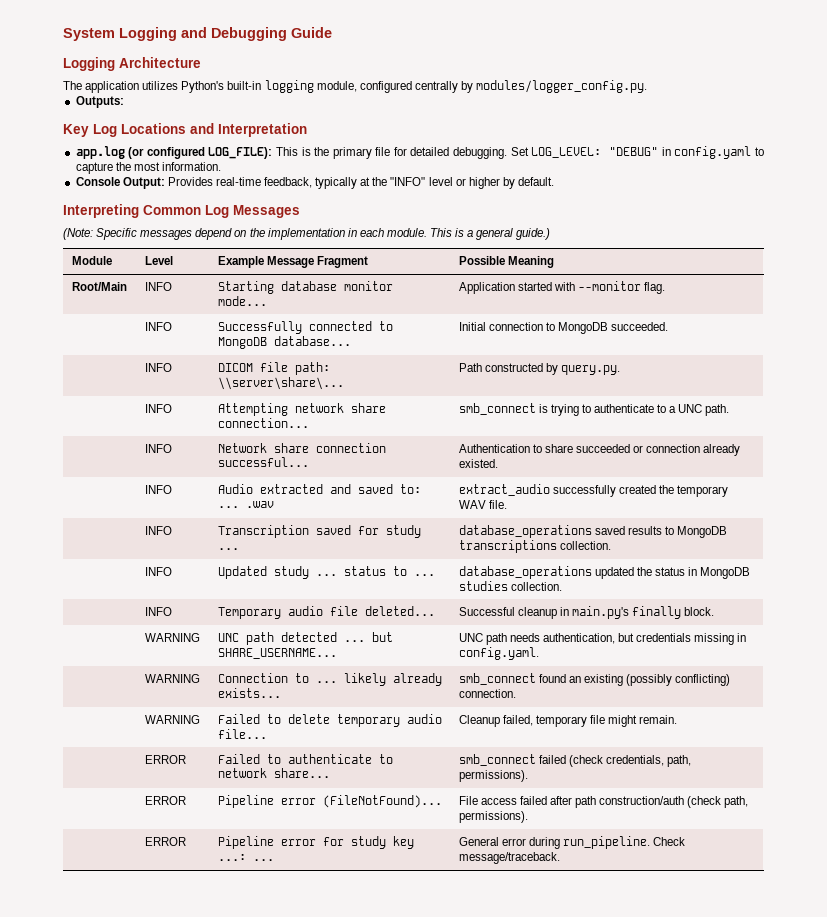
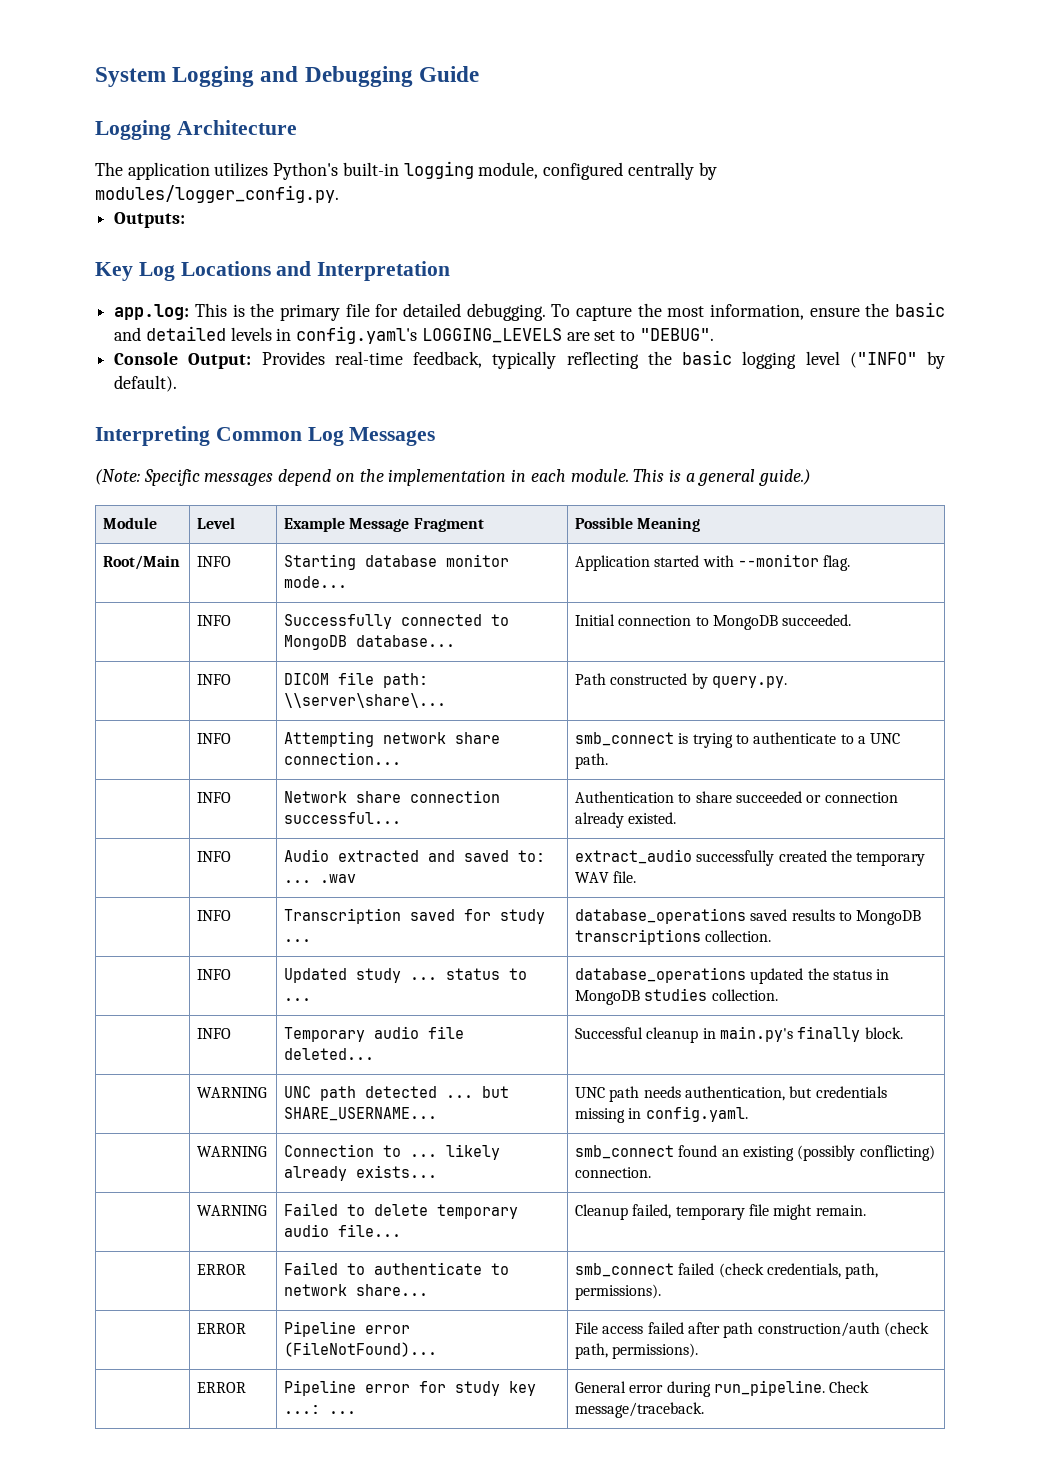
[75,146,273,159] app.log (or configured LOG_FILE): -> [114,304,190,320] app.log:
[510,146,764,159] [75,162,221,174] Set LOG_LEVEL: "DEBUG" in config.yaml to capture the most information. -> [551,302,945,321] [114,326,714,344] To capture the most information, ensure the basic and detailed levels in config.yaml's LOGGING_LEVELS are set to "DEBUG".
[360,177,555,189] at the "INFO" level or higher by default. -> [566,350,945,369] [114,375,178,392] reflecting the basic logging level ("INFO" by default).

